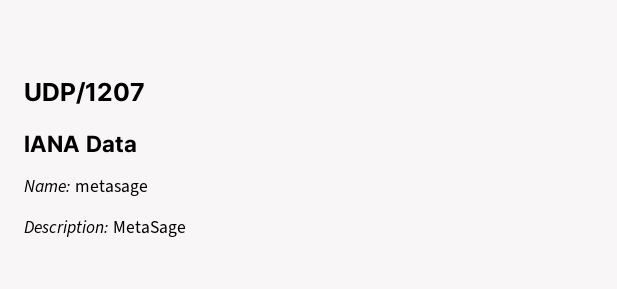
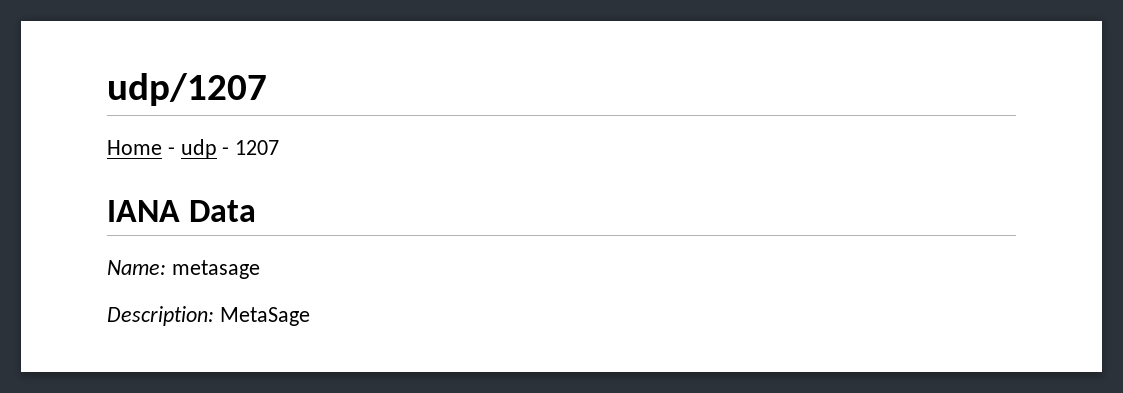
[24,82,145,104] UDP/1207 -> [107,73,267,106] [107,139,280,159] udp/1207 // Home - udp - 1207

